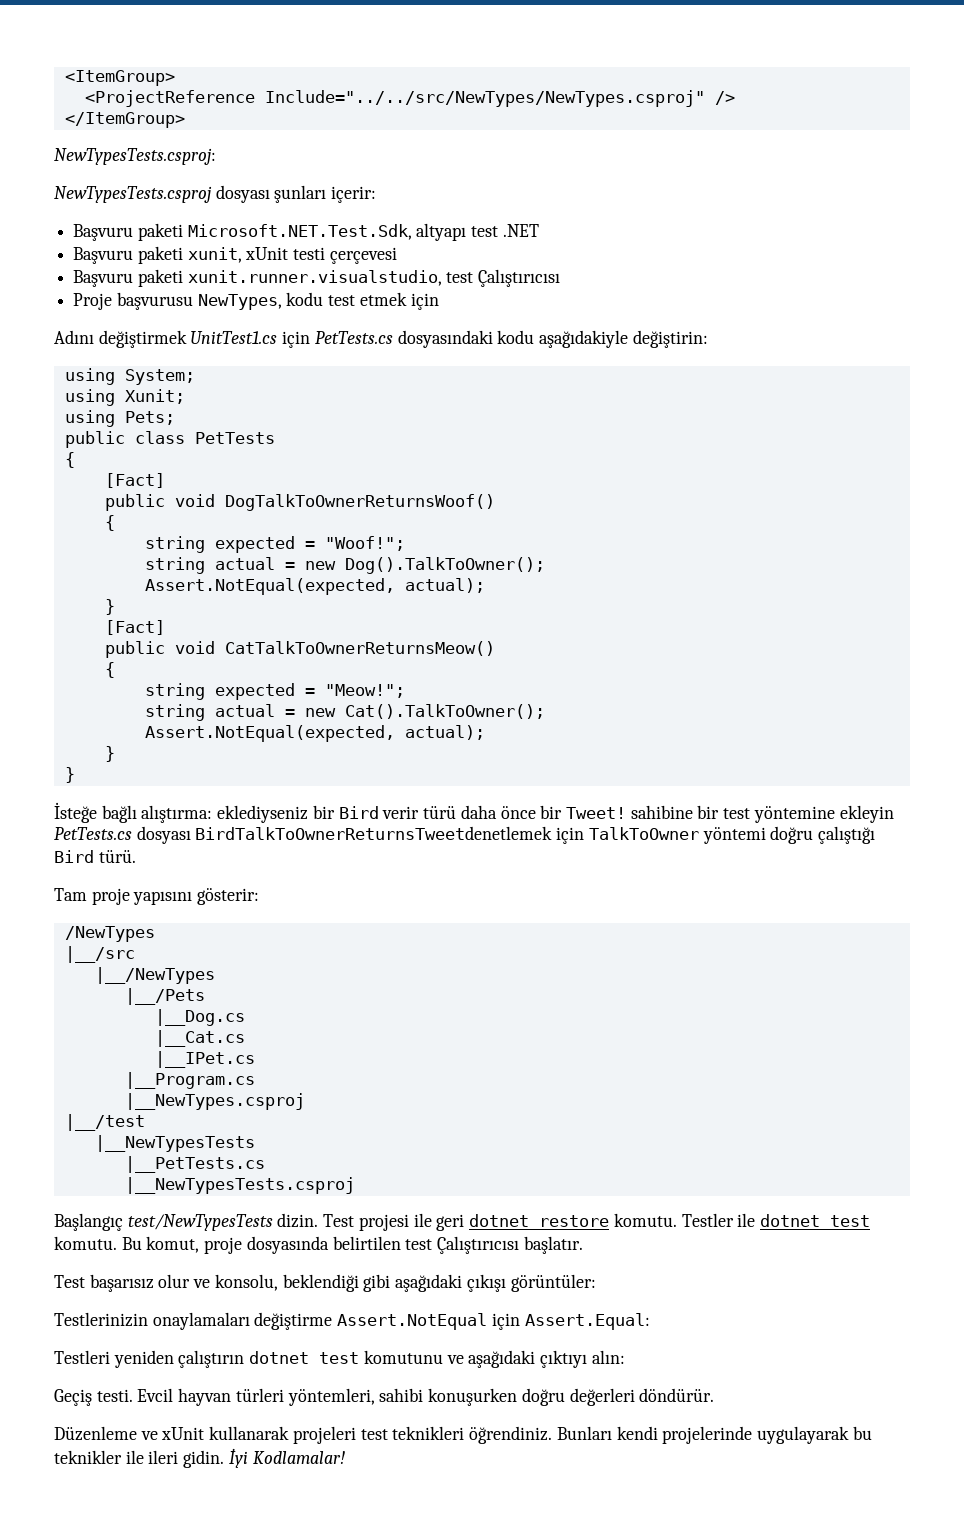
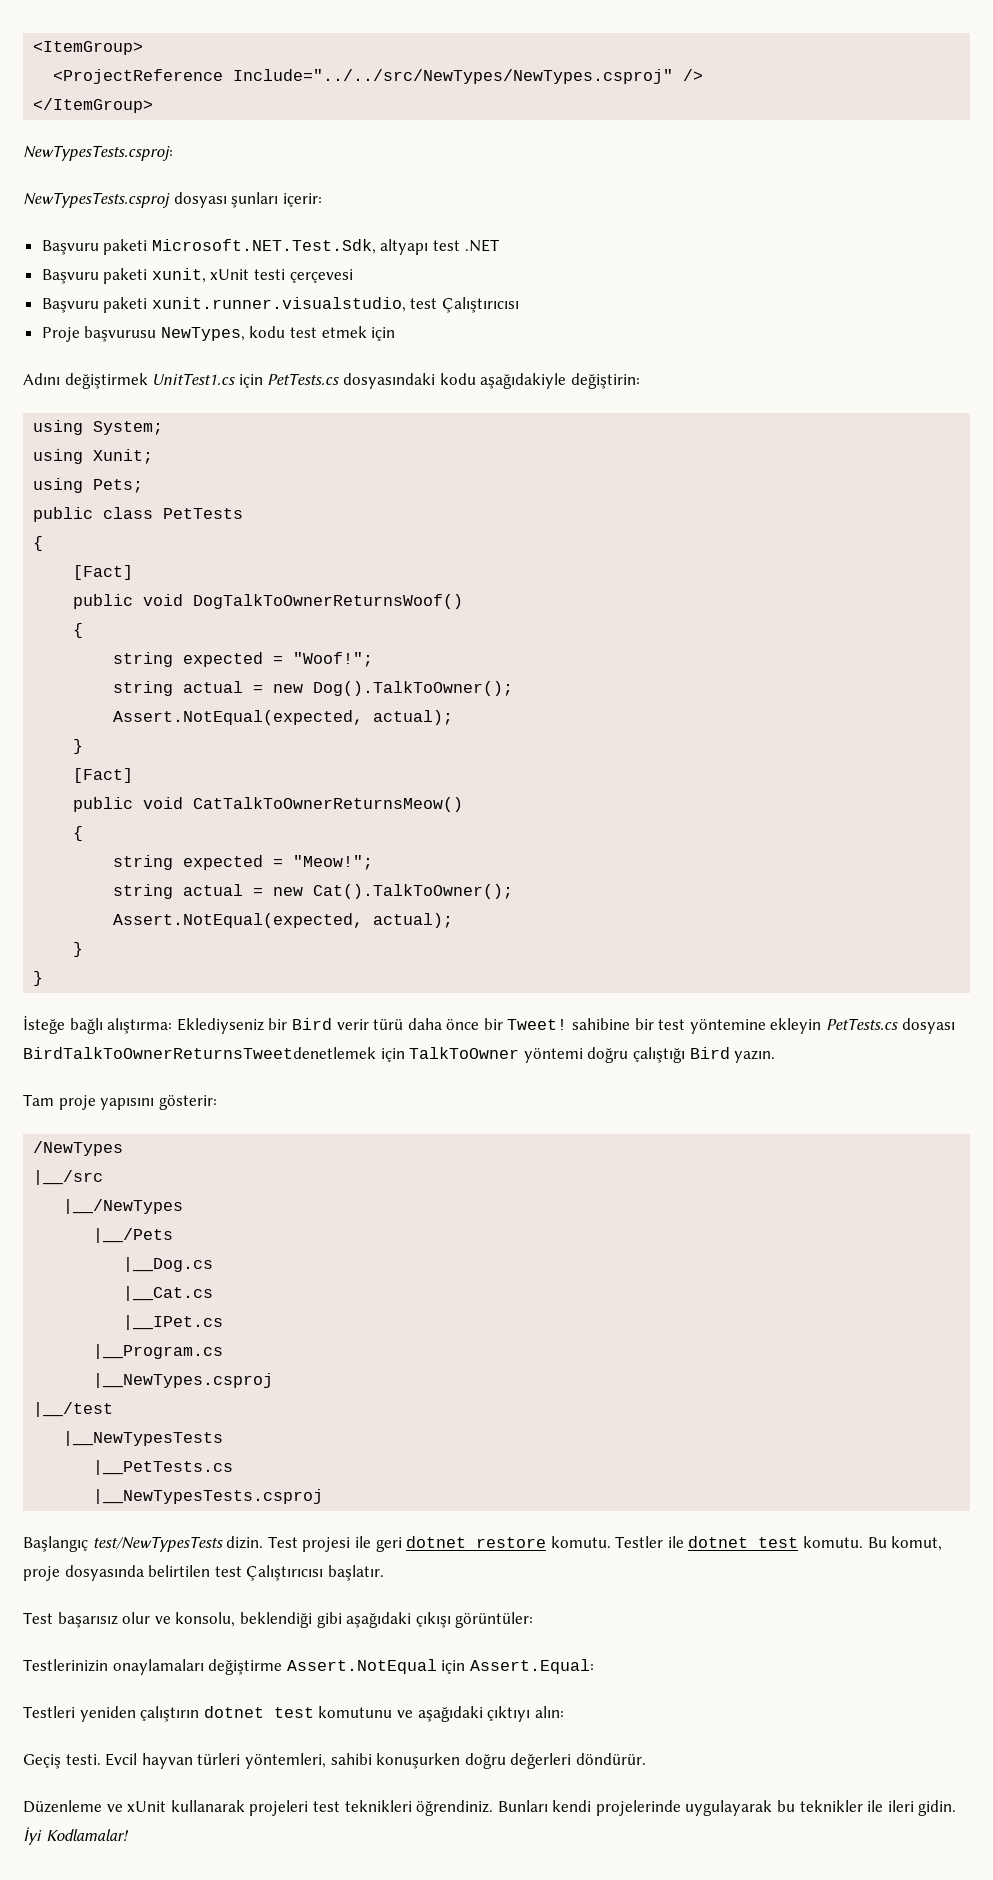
[217,805,309,823] eklediyseniz -> [176,1018,264,1034] Eklediyseniz
[98,850,136,863] türü. -> [734,1050,776,1063] yazın.

